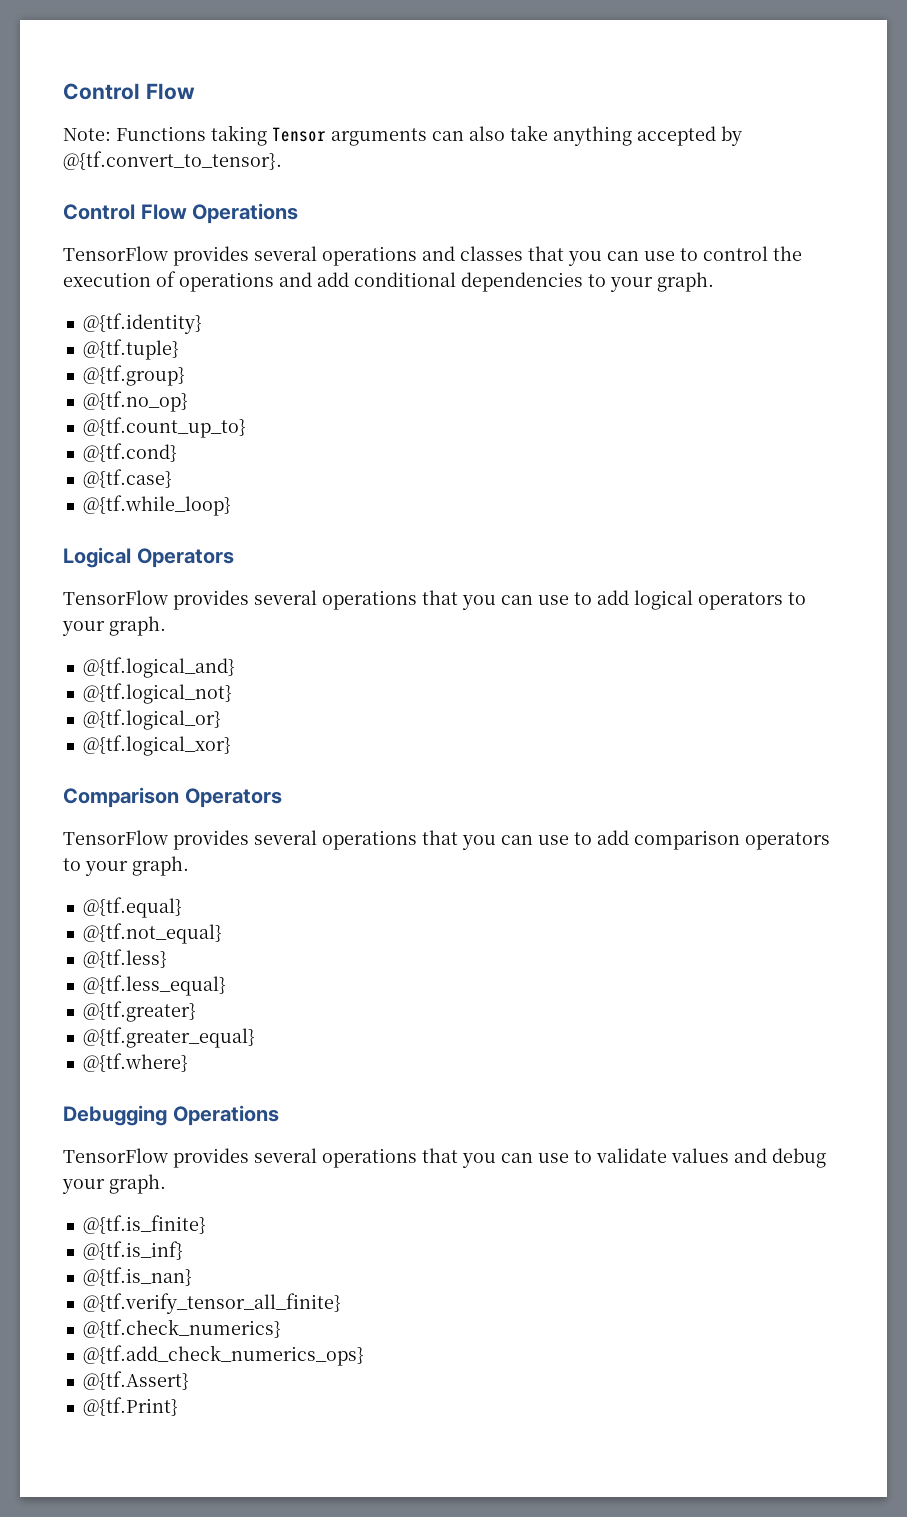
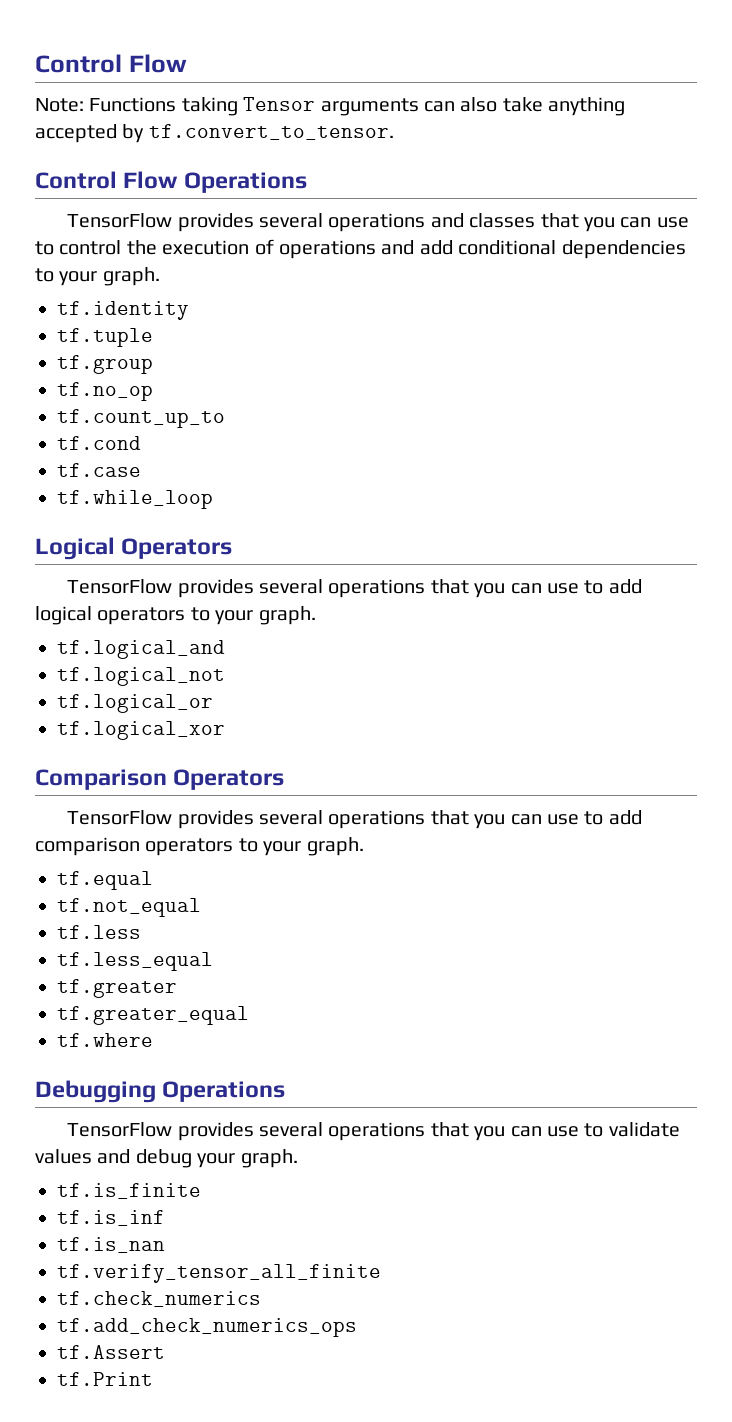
[63,151,282,170] @{tf.convert_to_tensor}. -> [148,124,394,140] tf.convert_to_tensor.
[82,313,202,334] [82,339,179,360] [82,365,185,386] [82,391,188,412] [82,417,246,438] [82,443,177,462] [82,469,172,488] [82,495,231,516] @{tf.identity} // @{tf.tuple} // @{tf.group} // @{tf.no_op} // @{tf.count_up_to} // @{tf.cond} // @{tf.case} // @{tf.while_loop} -> [57,301,189,320] [57,328,153,347] [57,355,153,374] [57,382,153,401] [57,409,225,428] [57,436,141,450] [57,463,141,477] [57,490,213,509] tf.identity // tf.tuple // tf.group // tf.no_op // tf.count_up_to // tf.cond // tf.case // tf.while_loop
[82,657,235,678] [82,683,232,704] [82,709,221,730] [82,735,231,756] @{tf.logical_and} // @{tf.logical_not} // @{tf.logical_or} // @{tf.logical_xor} -> [57,640,225,659] [57,667,225,686] [57,694,213,713] [57,721,225,740] tf.logical_and // tf.logical_not // tf.logical_or // tf.logical_xor
[82,897,182,918] [82,923,222,944] [82,949,167,968] [82,975,226,996] [82,1001,196,1022] [82,1027,255,1048] [82,1053,188,1072] @{tf.equal} // @{tf.not_equal} // @{tf.less} // @{tf.less_equal} // @{tf.greater} // @{tf.greater_equal} // @{tf.where} -> [57,871,153,890] [57,898,201,917] [57,925,141,939] [57,952,213,971] [57,979,177,998] [57,1006,249,1025] [57,1033,153,1047] tf.equal // tf.not_equal // tf.less // tf.less_equal // tf.greater // tf.greater_equal // tf.where
[82,1215,206,1234] [82,1241,183,1260] [82,1267,192,1286] [82,1293,341,1314] [82,1319,281,1338] [82,1345,364,1366] [82,1371,189,1390] [82,1397,178,1416] @{tf.is_finite} // @{tf.is_inf} // @{tf.is_nan} // @{tf.verify_tensor_all_finite} // @{tf.check_numerics} // @{tf.add_check_numerics_ops} // @{tf.Assert} // @{tf.Print} -> [57,1183,201,1199] [57,1210,165,1226] [57,1237,165,1253] [57,1264,381,1283] [57,1291,261,1307] [57,1318,357,1337] [57,1345,165,1359] [57,1372,153,1386] tf.is_finite // tf.is_inf // tf.is_nan // tf.verify_tensor_all_finite // tf.check_numerics // tf.add_check_numerics_ops // tf.Assert // tf.Print

